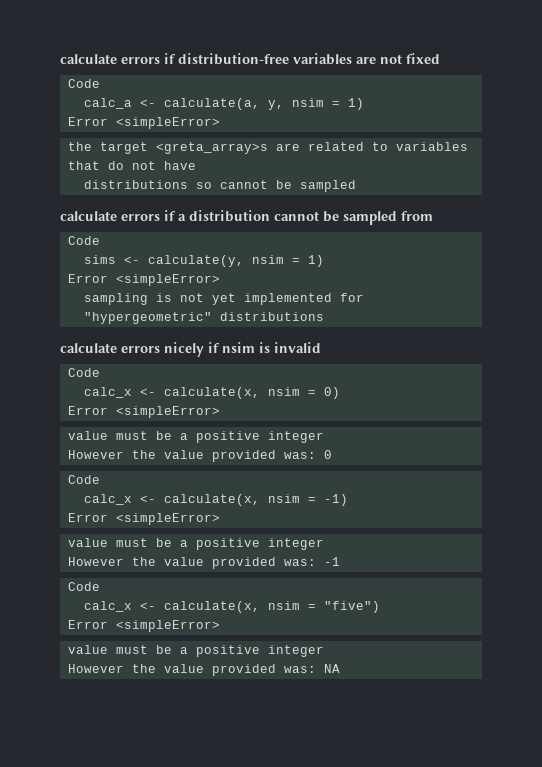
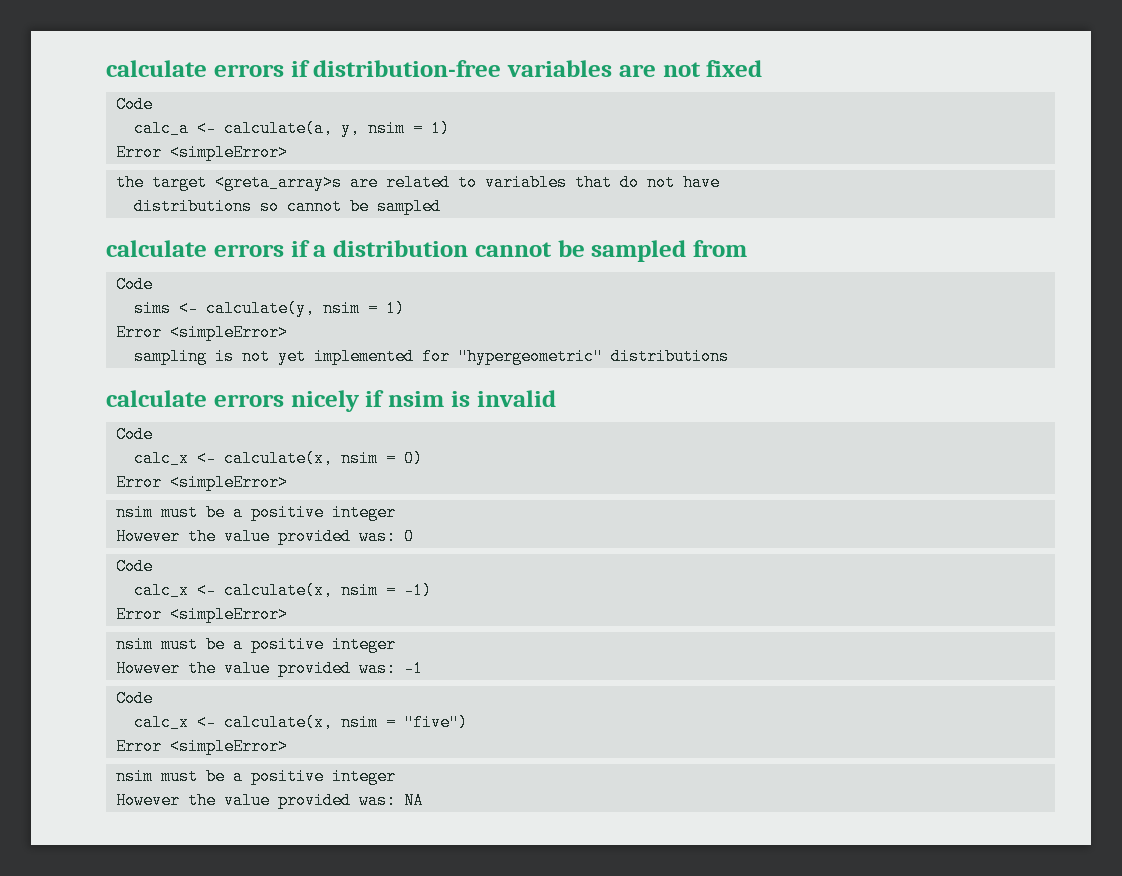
[67,431,108,440] value -> [115,504,153,521] nsim
[67,538,108,547] value -> [115,636,153,653] nsim
[67,645,108,654] value -> [115,768,153,785] nsim

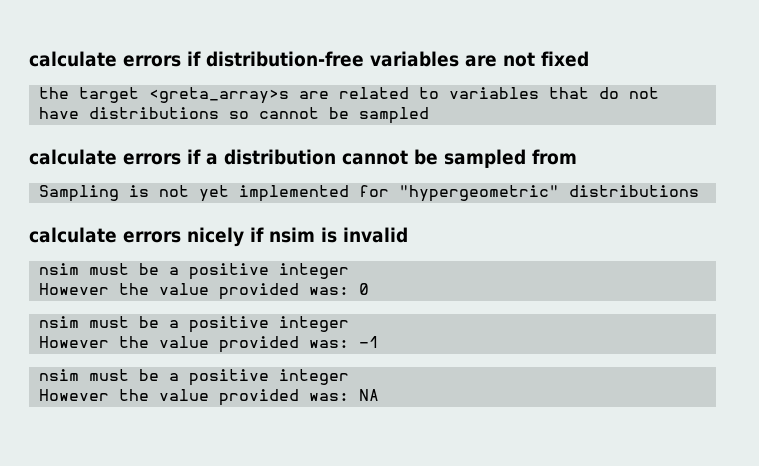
[115,96,153,113] [133,120,450,137] [115,144,288,161] // Code // calc_a <- calculate(a, y, nsim = 1) // Error <simpleError> -> (589, 59) none
(720, 182) // -> (79, 113) none
[115,276,153,293] [133,300,405,317] [115,324,288,341] [133,348,207,365] Code // sims <- calculate(y, nsim = 1) // Error <simpleError> // sampling -> [38,185,119,202] Sampling
[115,426,153,443] [133,450,423,467] [115,474,288,491] // Code // calc_x <- calculate(x, nsim = 0) // Error <simpleError> -> (408, 235) none
[115,558,153,575] [133,582,432,599] [115,606,288,623] // Code // calc_x <- calculate(x, nsim = -1) // Error <simpleError> -> (369, 289) none
[115,690,153,707] [133,714,468,731] [115,738,288,755] // Code // calc_x <- calculate(x, nsim = "five") // Error <simpleError> -> (379, 342) none

